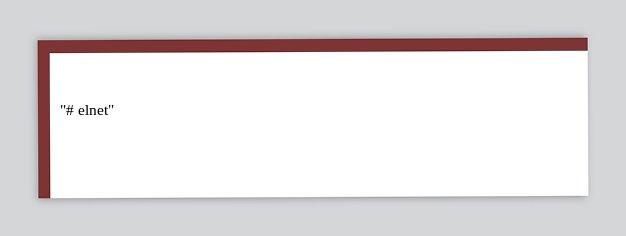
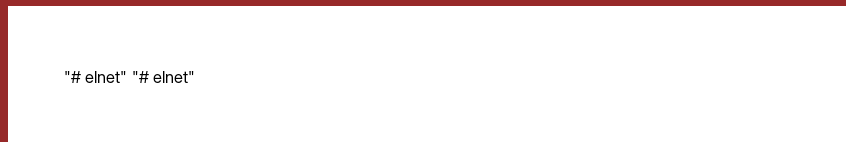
[59,104,115,116] "# elnet" -> [64,71,196,83] "# elnet" "# elnet"

